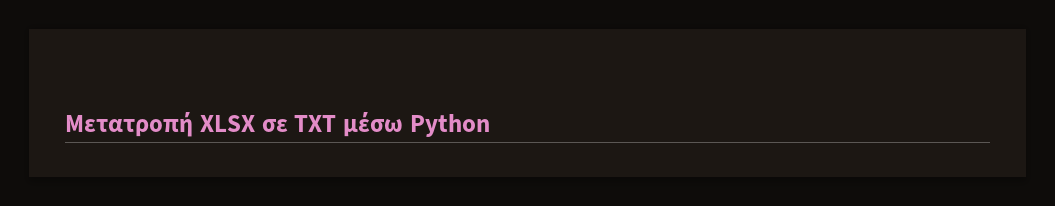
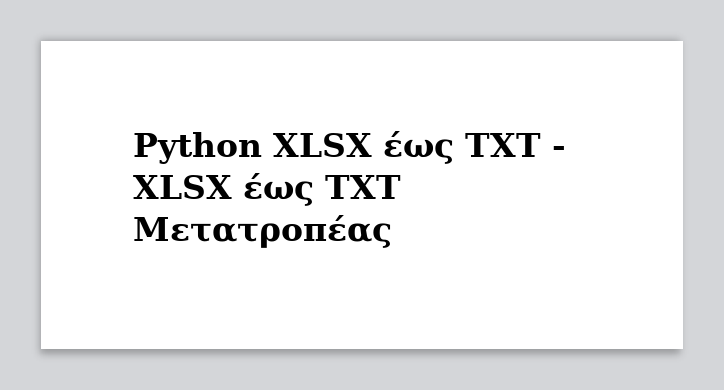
[65,112,490,137] Μετατροπή XLSX σε TXT μέσω Python -> [133,131,566,164] [133,173,401,206] [133,215,392,248] Python XLSX έως TXT - XLSX έως TXT Μετατροπέας

